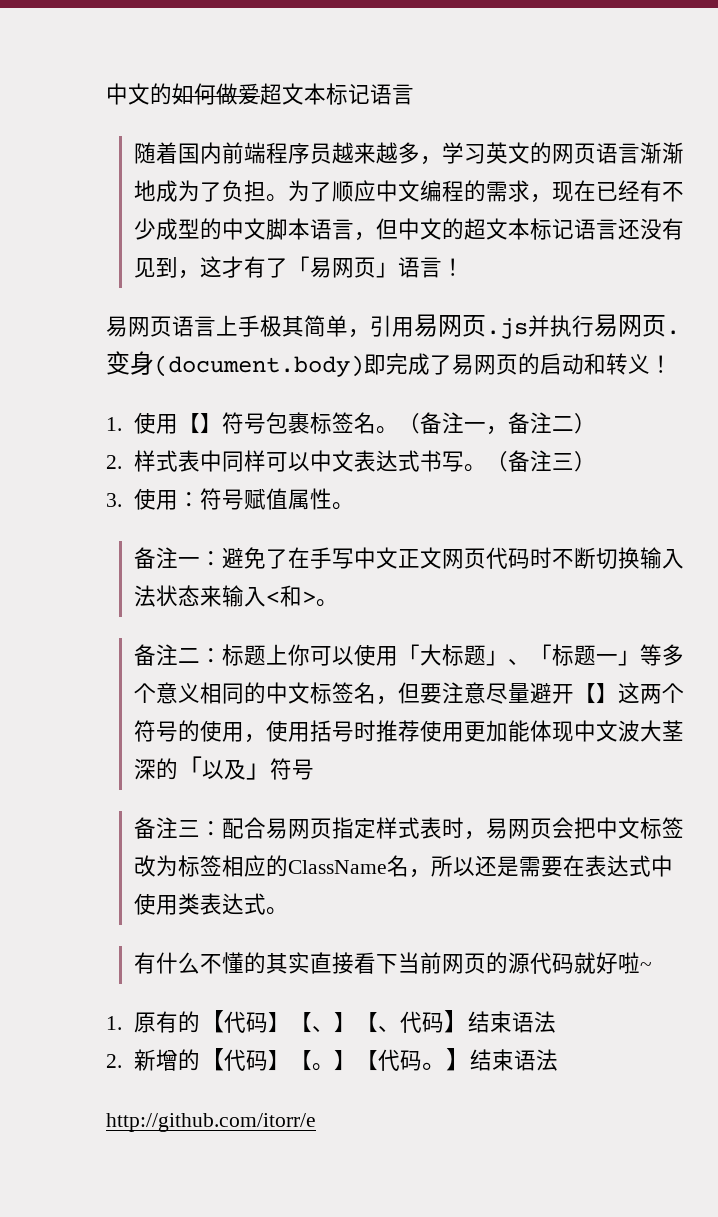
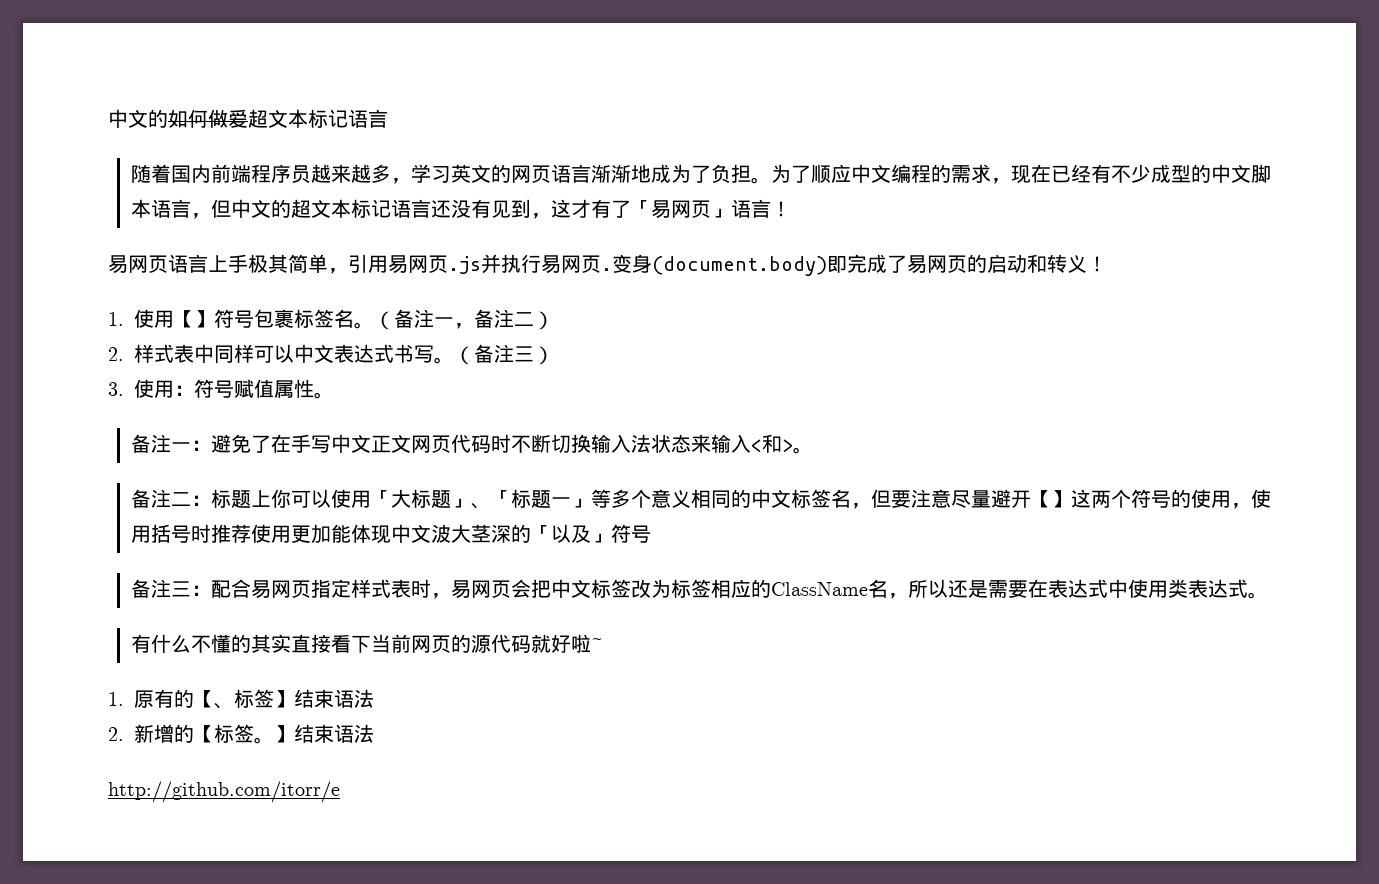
[224,1011,445,1033] 代码】【、】【、代码 -> [214,689,274,709] 、标签
[224,1049,423,1071] 代码】【。】【代码 -> [214,724,254,743] 标签

